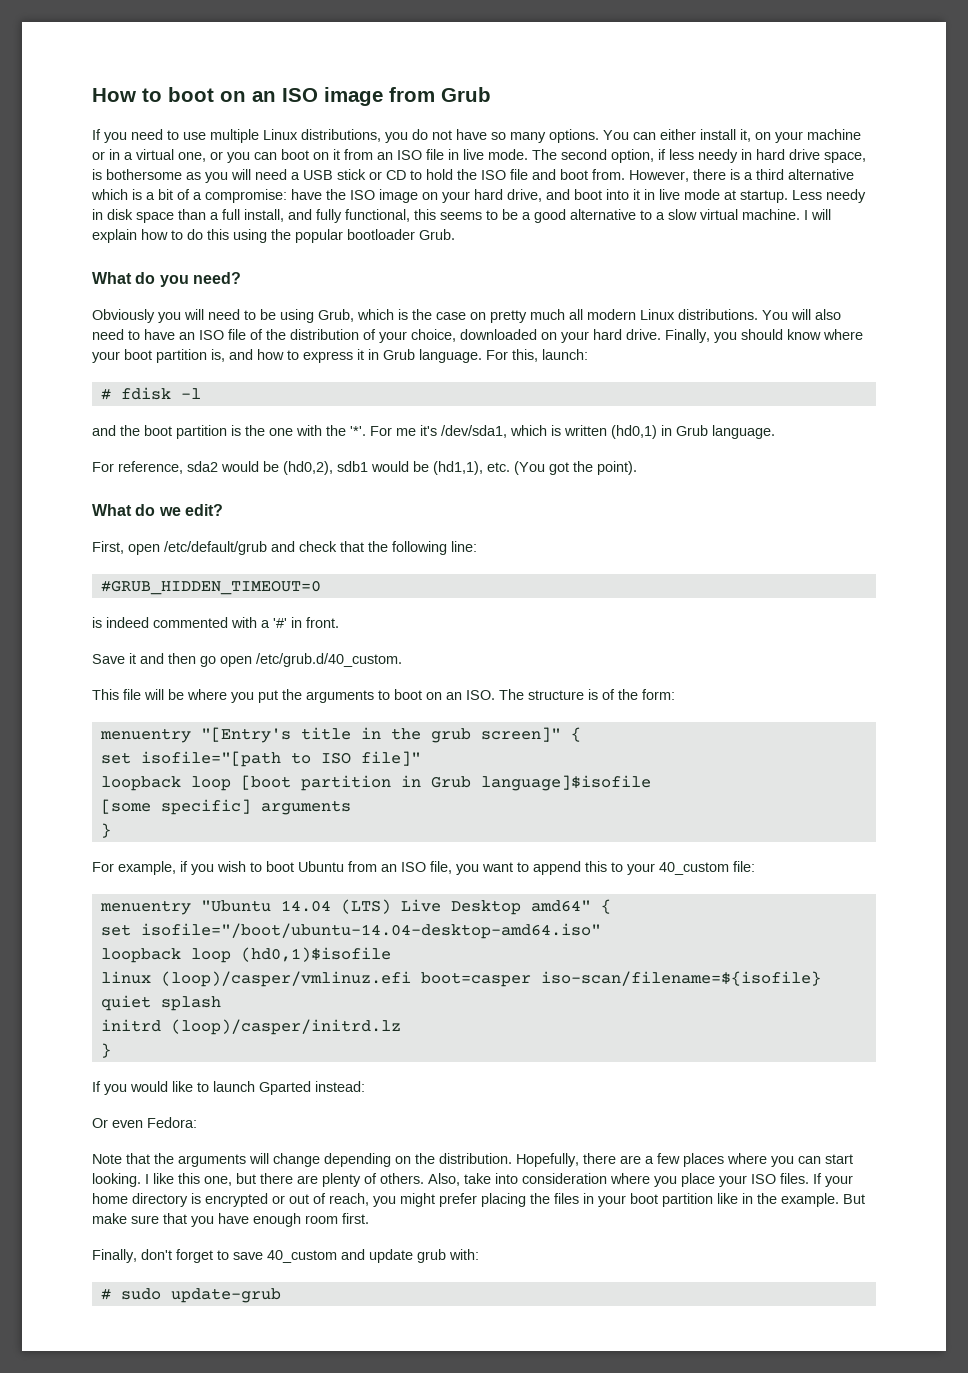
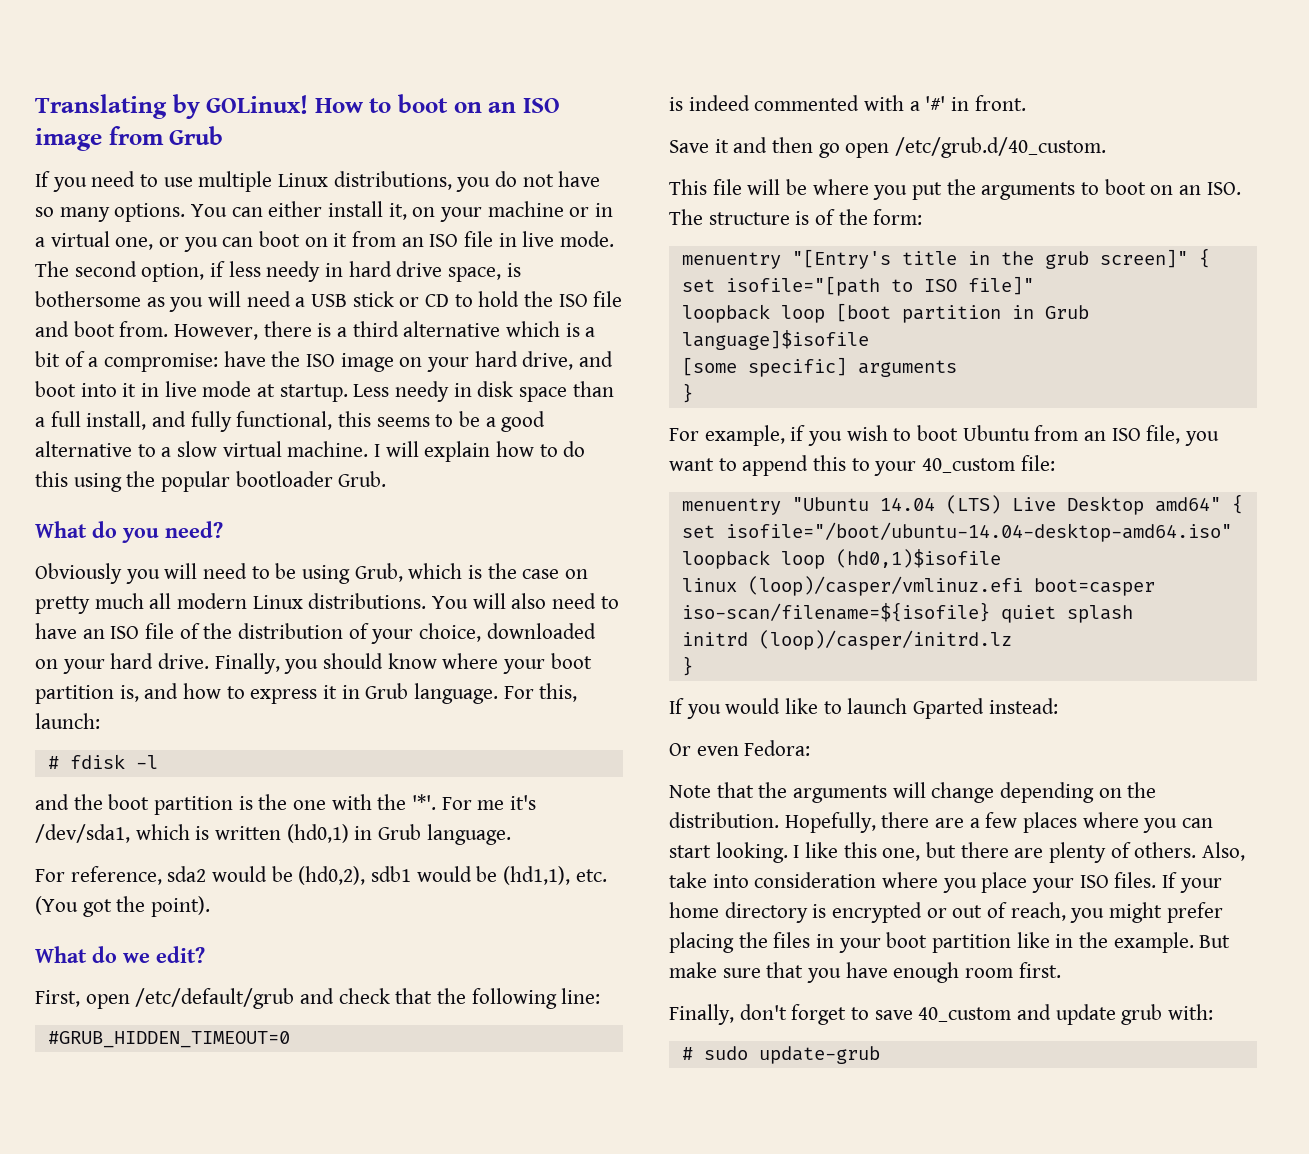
(92, 95) none -> [35,94,309,119] Translating by GOLinux!

